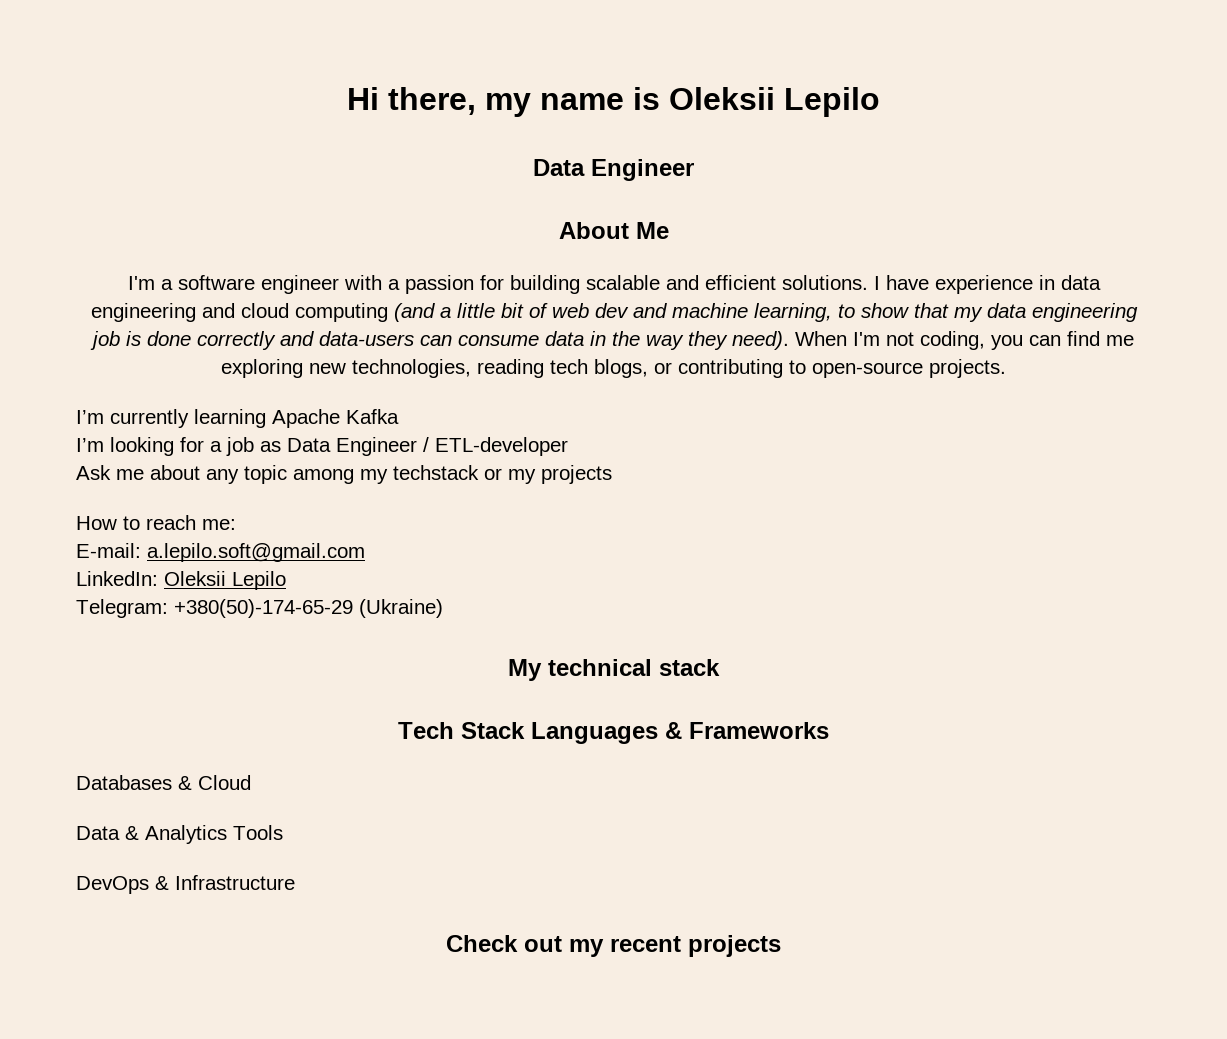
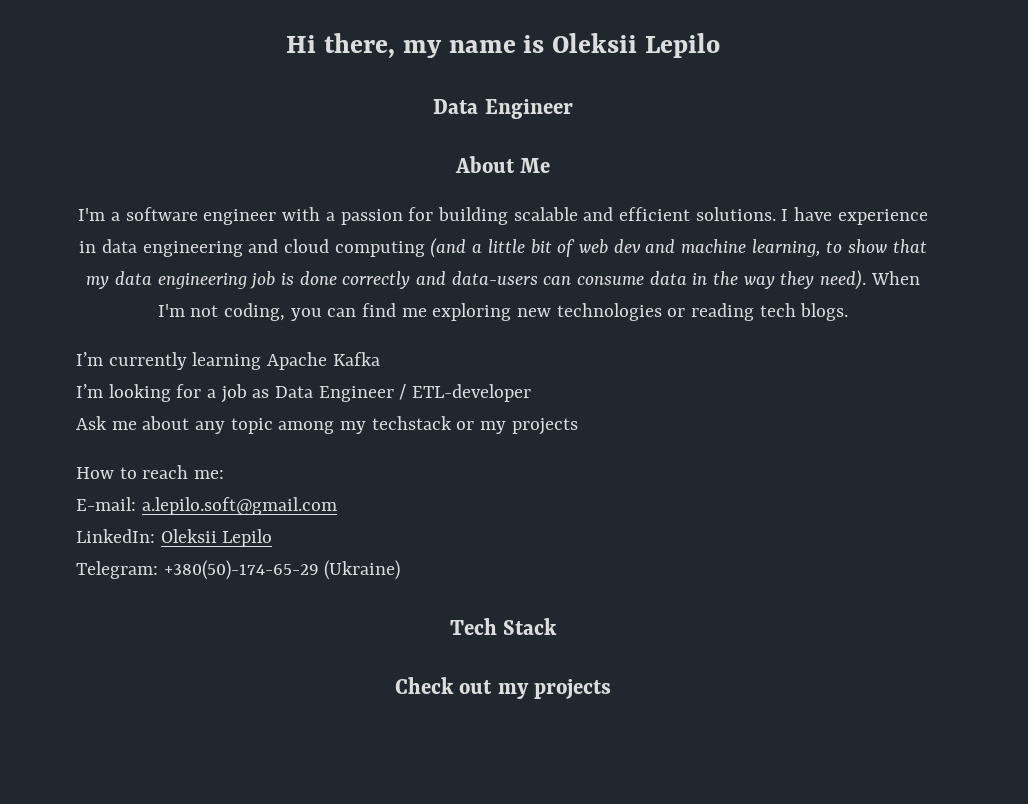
[352,359,1006,378] technologies, reading tech blogs, or contributing to open-source projects. -> [556,303,849,321] technologies or reading tech blogs.
[508,659,720,681] // My technical stack -> (401, 570) none
[531,722,829,744] [76,775,251,790] [76,825,283,844] [76,875,295,894] Languages & Frameworks // Databases & Cloud // Data & Analytics Tools // DevOps & Infrastructure -> (558, 626) none
[610,936,681,952] recent -> (529, 691) none

